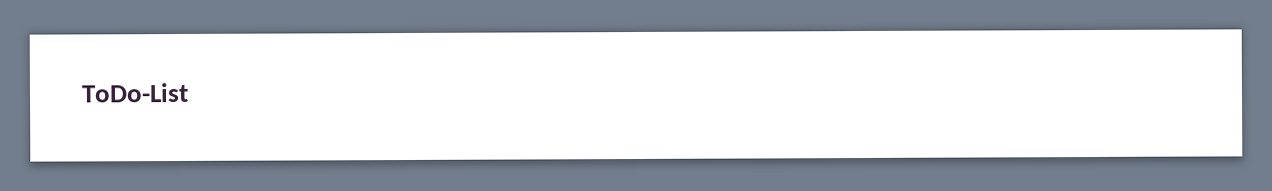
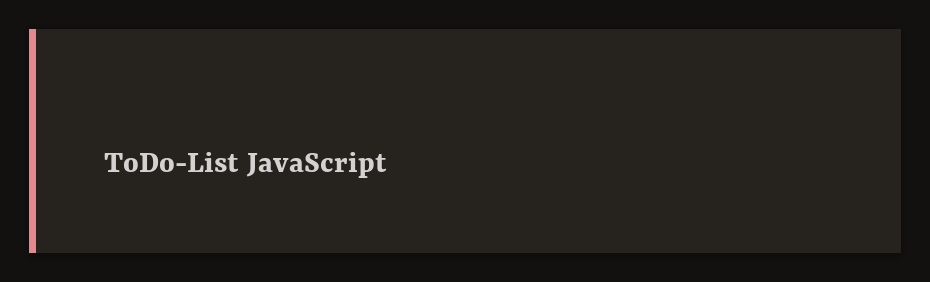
(189, 92) none -> [245,152,387,178] JavaScript

